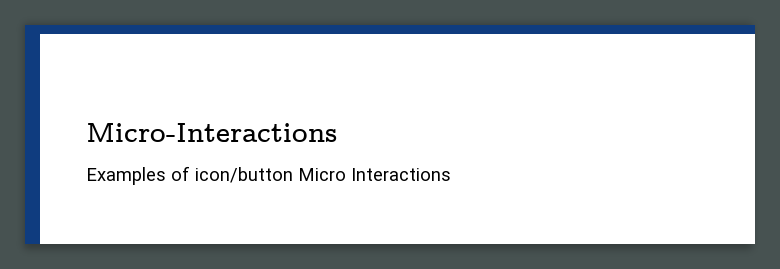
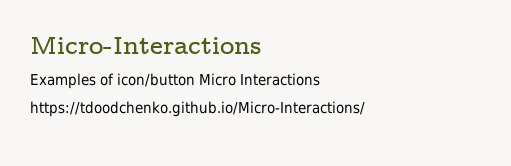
(451, 174) none -> [30,101,365,117] // https://tdoodchenko.github.io/Micro-Interactions/

